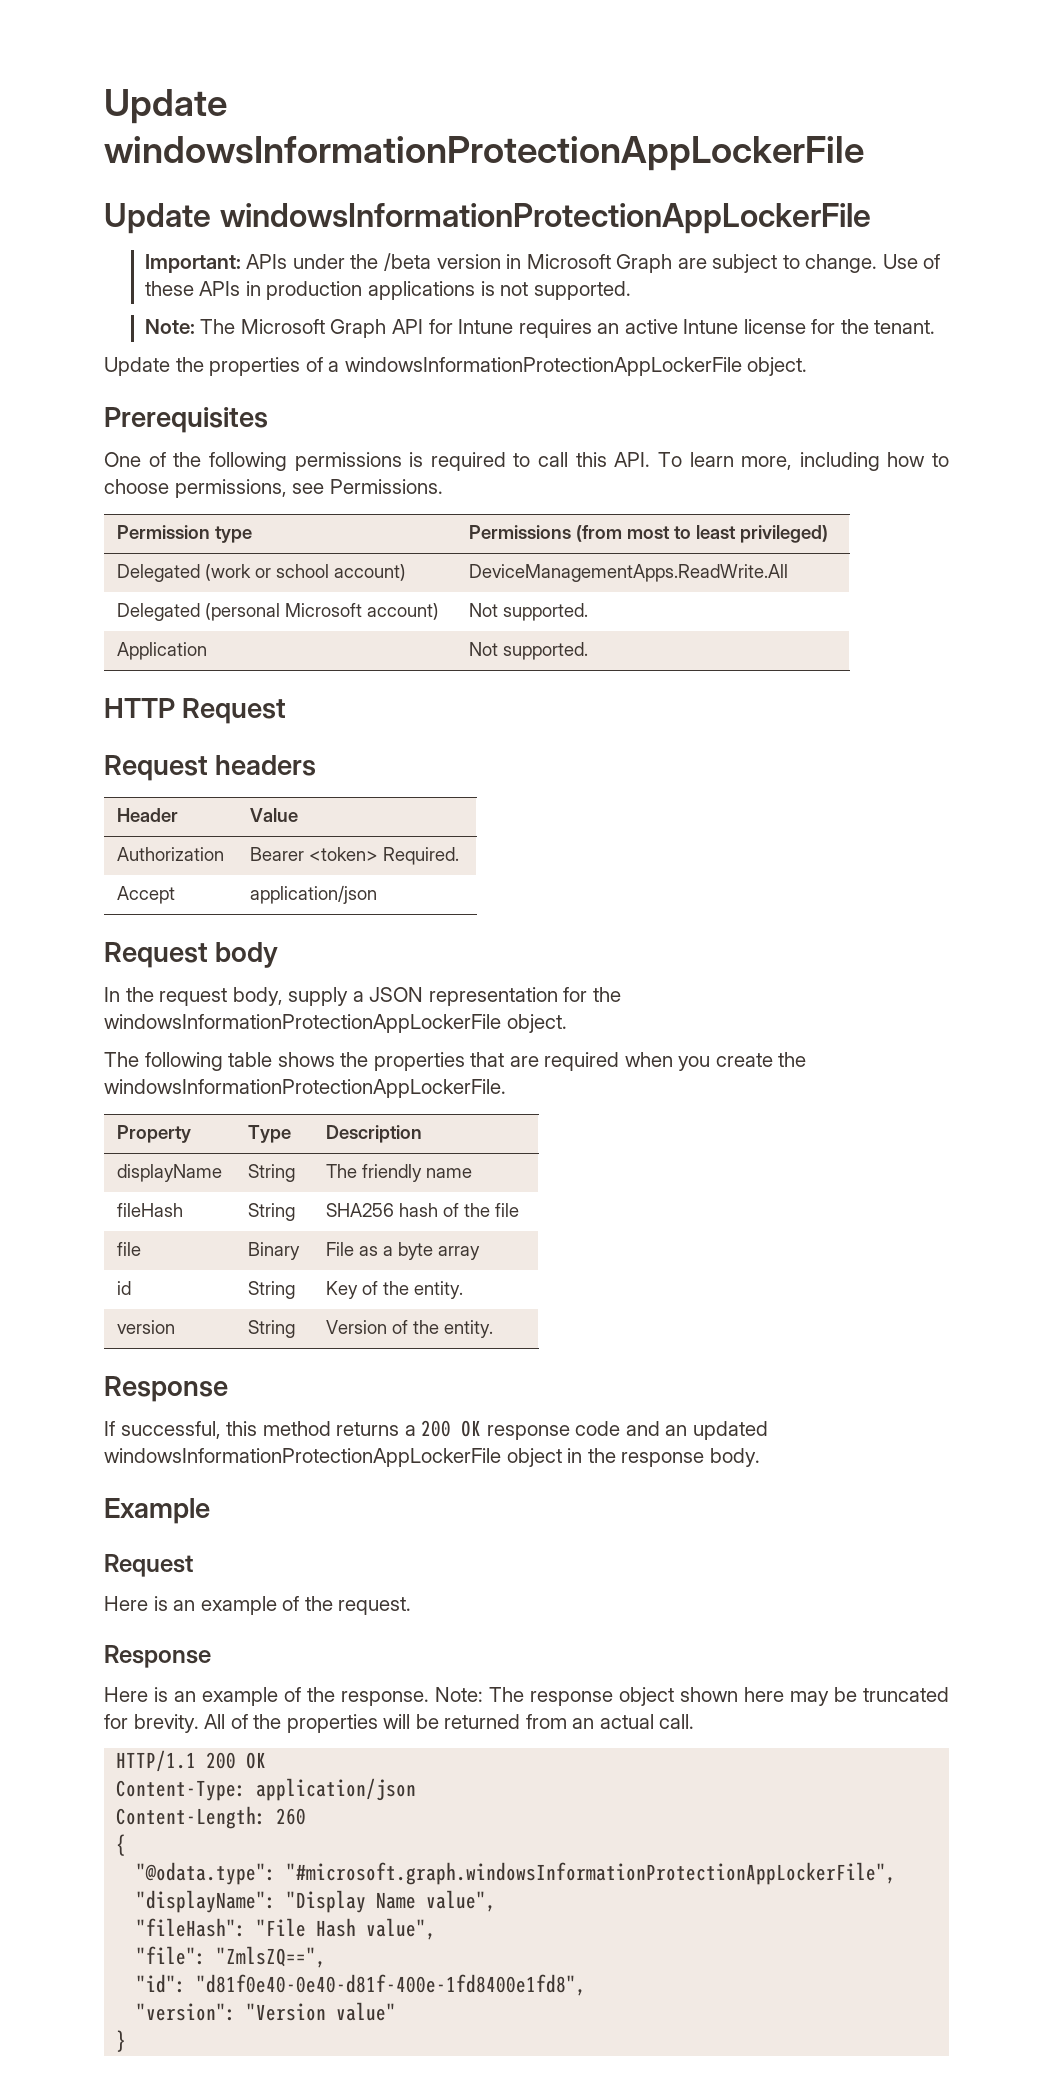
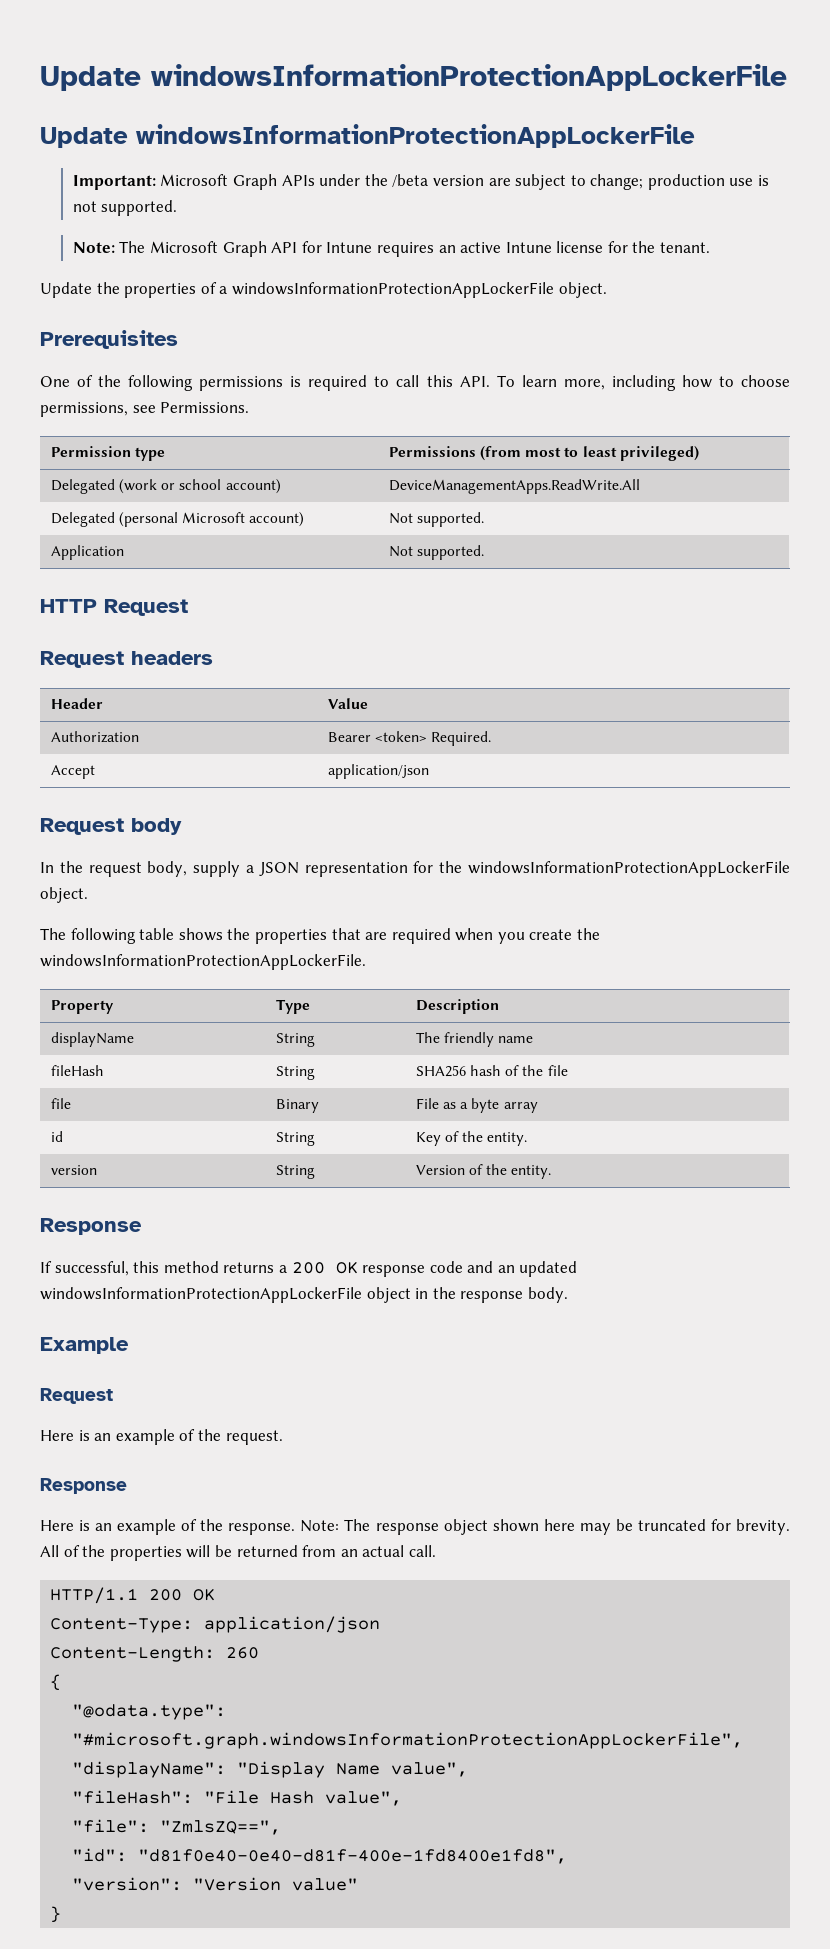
(241, 263) none -> [160,174,277,190] Microsoft Graph
[506,254,941,273] [144,281,476,300] in Microsoft Graph are subject to change. Use of these APIs in production applications -> [488,174,754,190] are subject to change; production use

